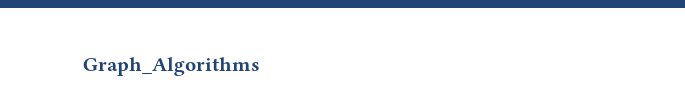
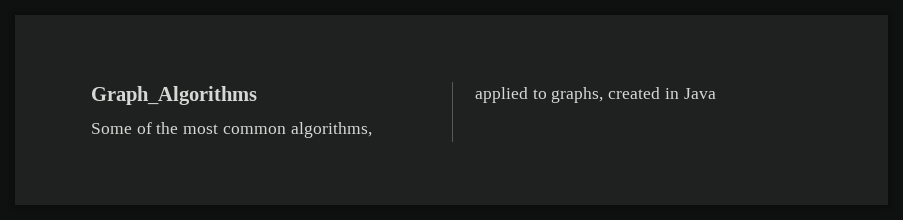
(260, 66) none -> [91,122,372,138] [475,87,716,103] // Some of the most common algorithms, applied to graphs, created in Java

